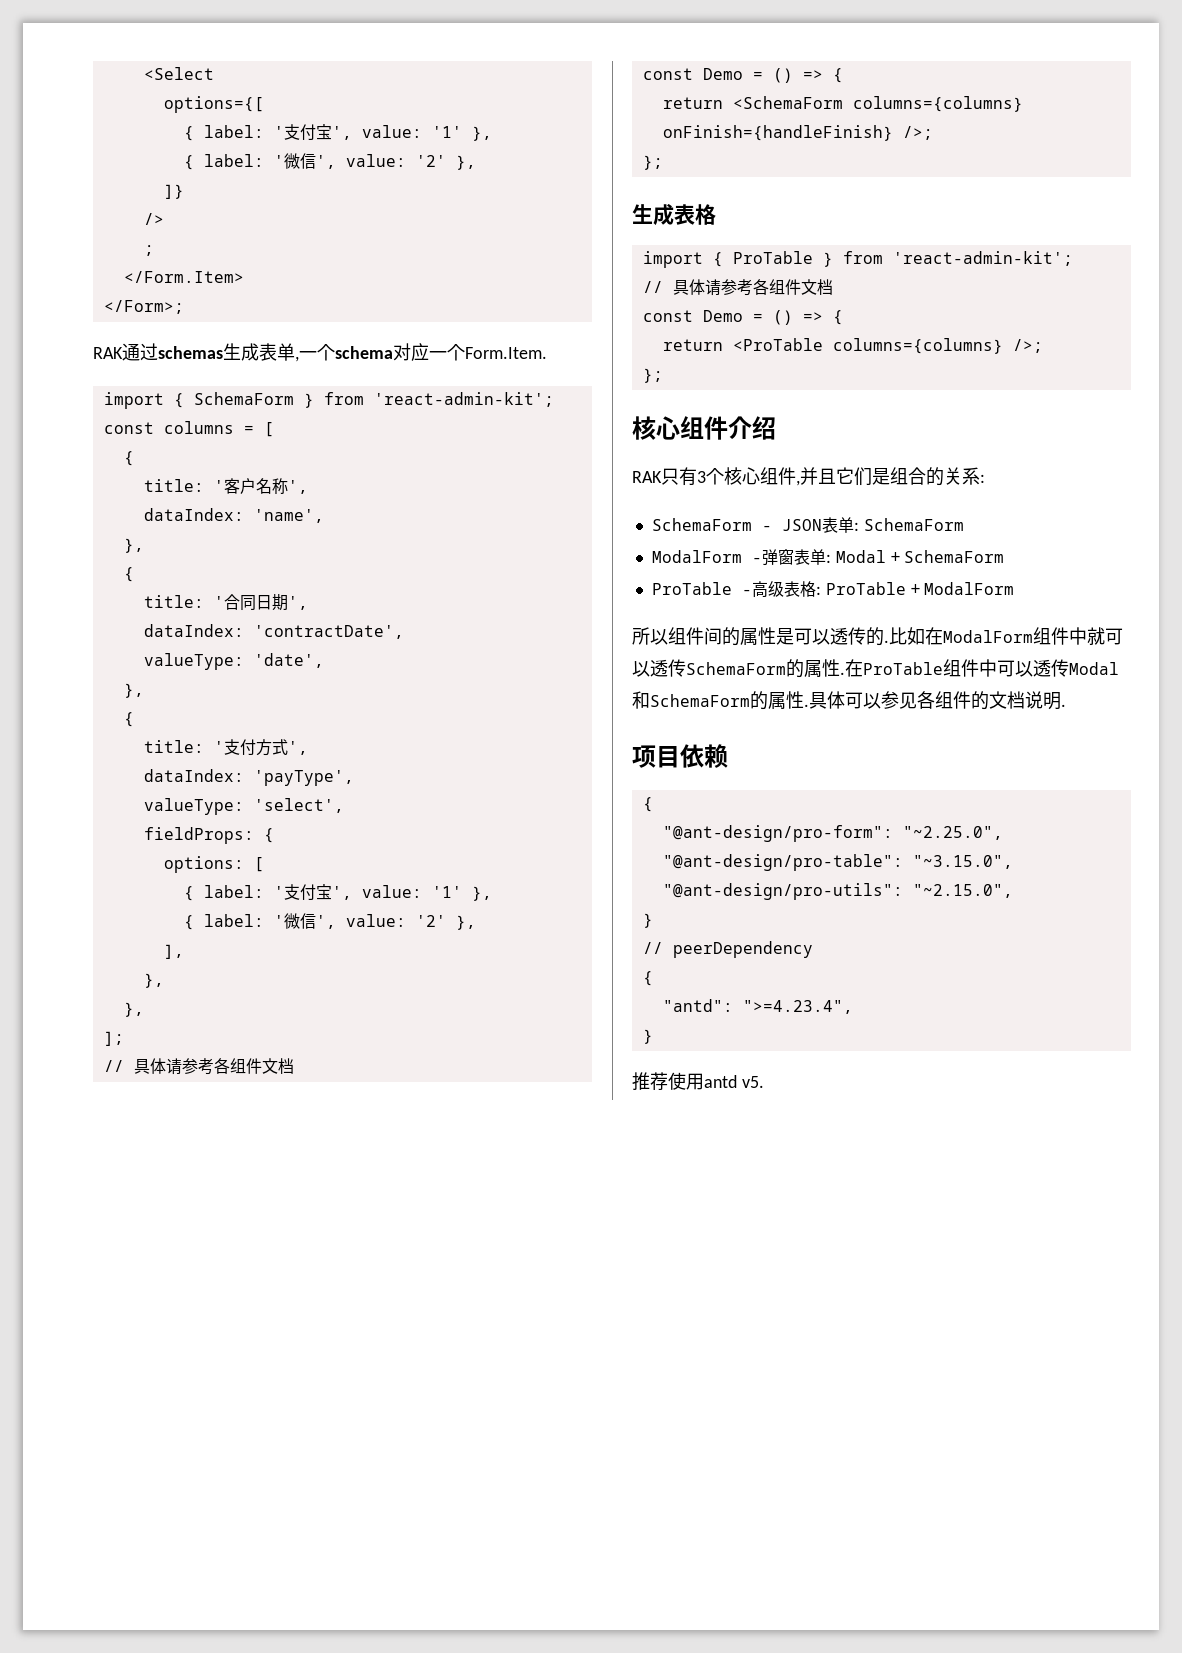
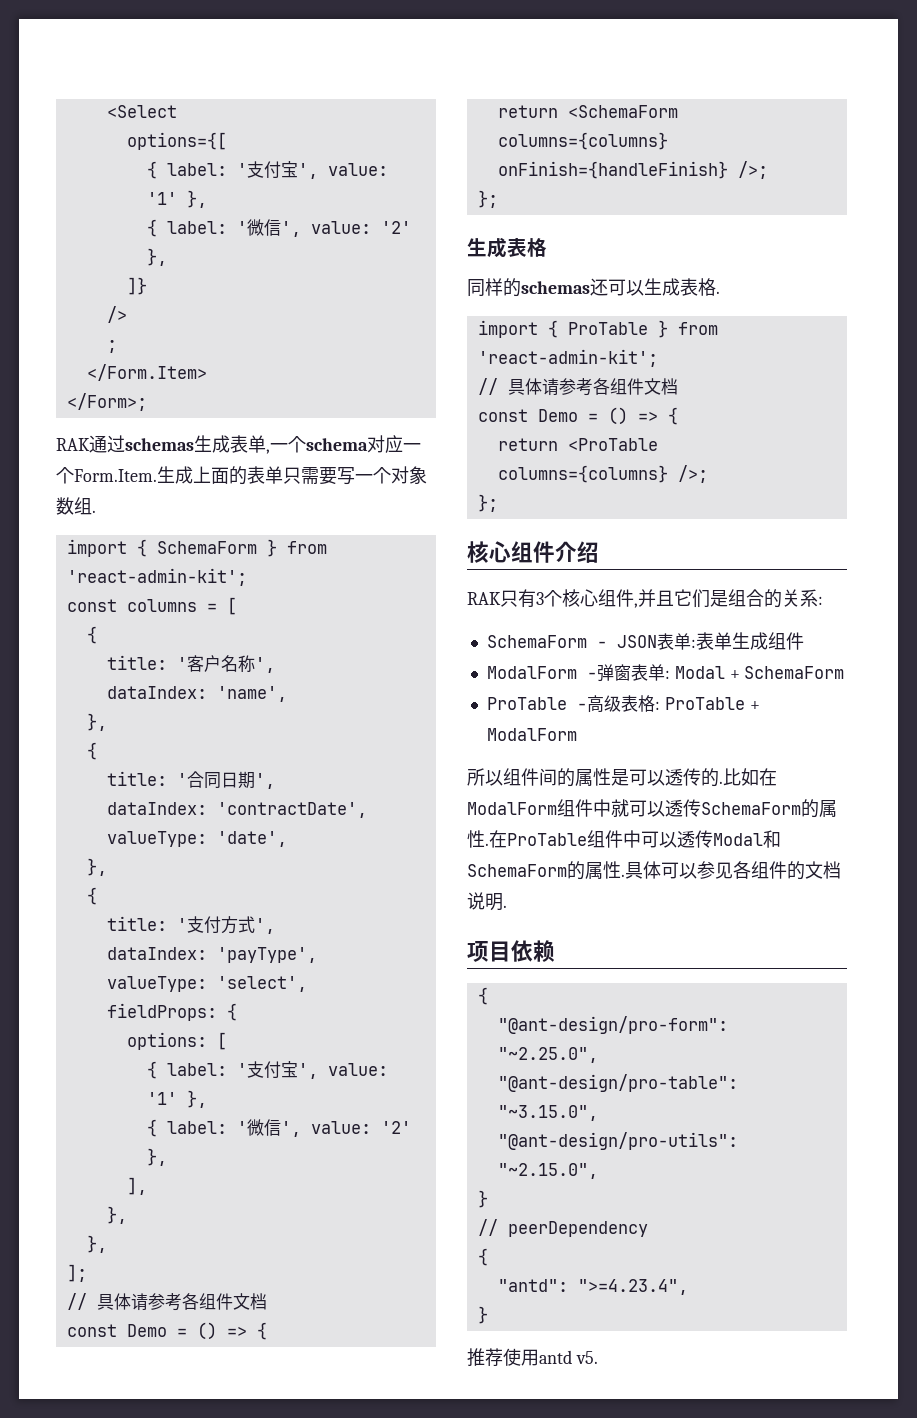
(547, 353) none -> [157,466,427,485] [56,497,96,515] 生成上面的表单只需要写一个对象数组.
(716, 214) none -> [467,278,720,297] // 同样的schemas还可以生成表格.
[863,518,964,531] SchemaForm -> [695,632,804,650] 表单生成组件

